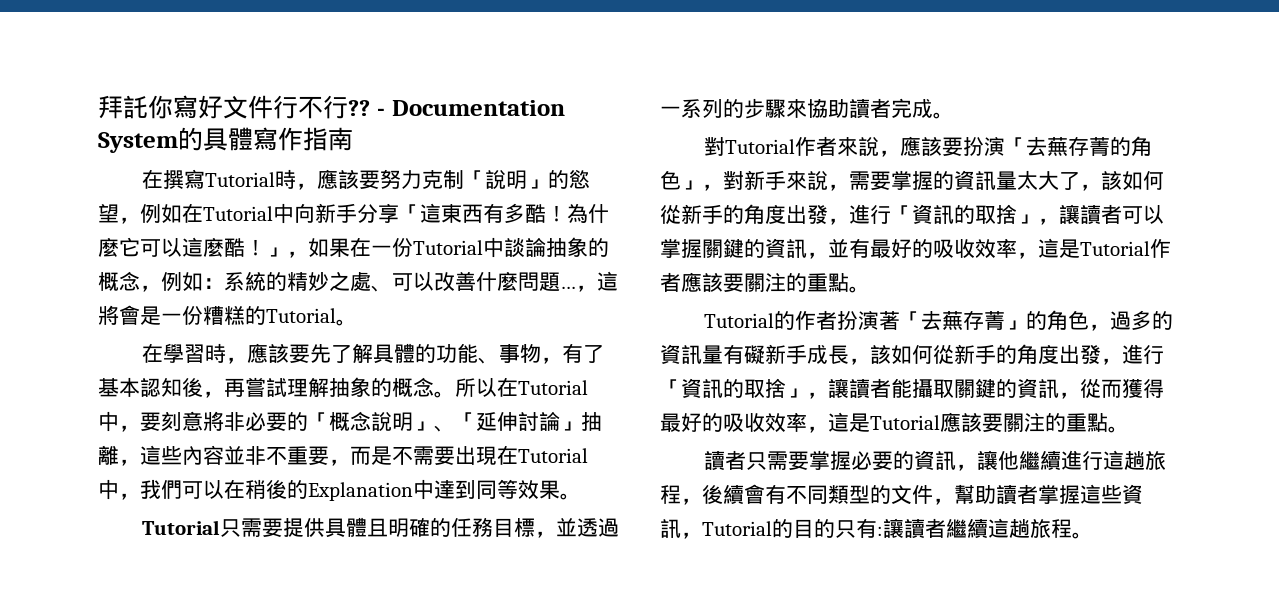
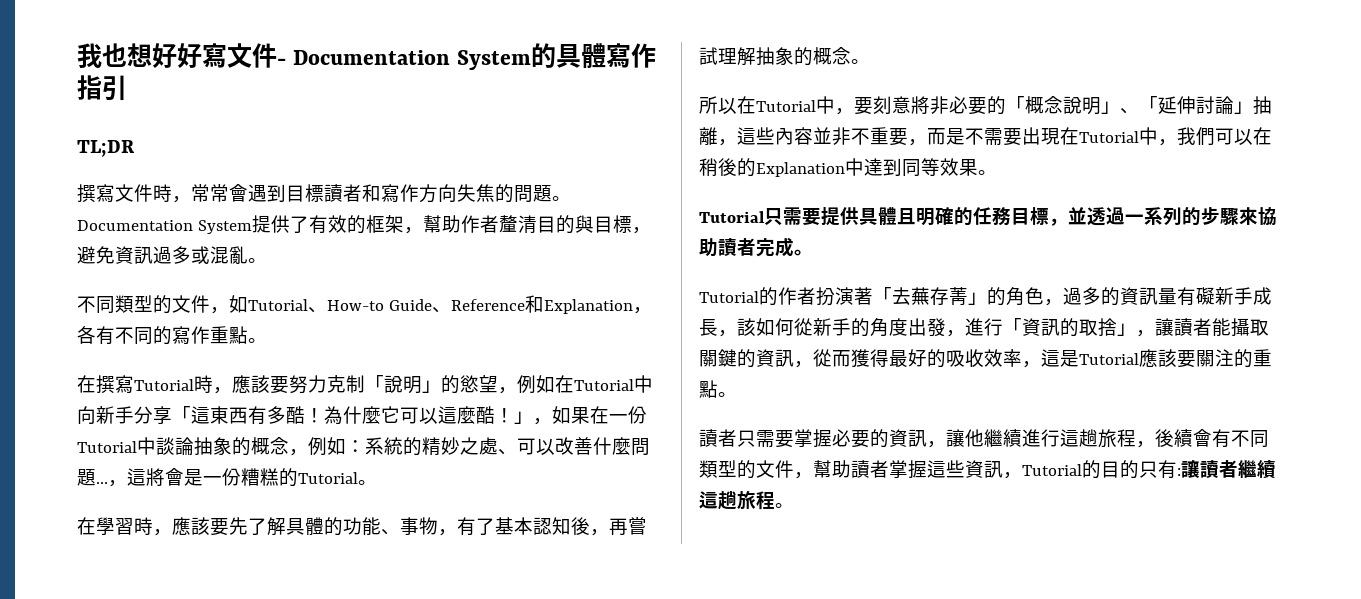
[98,95,370,119] 拜託你寫好文件行不行?? -> [77,43,277,68] 我也想好好寫文件
[328,127,353,151] 南 -> [102,75,127,101] [77,140,135,157] [77,184,571,203] [77,215,651,234] [77,246,267,264] [77,295,652,314] [77,326,267,345] 引 // TL;DR // 撰寫文件時，常常會遇到目標讀者和寫作方向失焦的問題。Documentation System提供了有效的框架，幫助作者釐清目的與目標，避免資訊過多或混亂。 // 不同類型的文件，如Tutorial、How-to Guide、Reference和Explanation，各有不同的寫作重點。
(455, 394) none -> (870, 61) //
[703,136,1152,157] [660,170,1164,191] [660,204,1164,225] [660,238,1171,259] [660,272,870,293] // 對Tutorial作者來說，應該要扮演「去蕪存菁的角色」，對新手來說，需要掌握的資訊量太大了，該如何從新手的角度出發，進行「資訊的取捨」，讓讀者可以掌握關鍵的資訊，並有最好的吸收效率，這是Tutorial作者應該要關注的重點。 -> (813, 252) none

